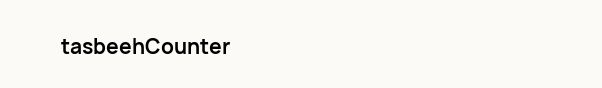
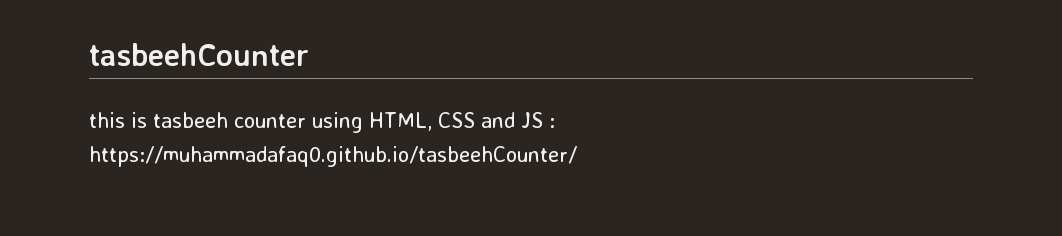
(230, 46) none -> [89,112,555,133] [89,146,577,167] // this is tasbeeh counter using HTML, CSS and JS : https://muhammadafaq0.github.io/tasbeehCounter/

